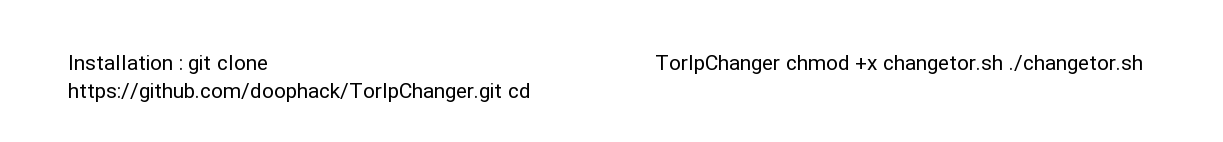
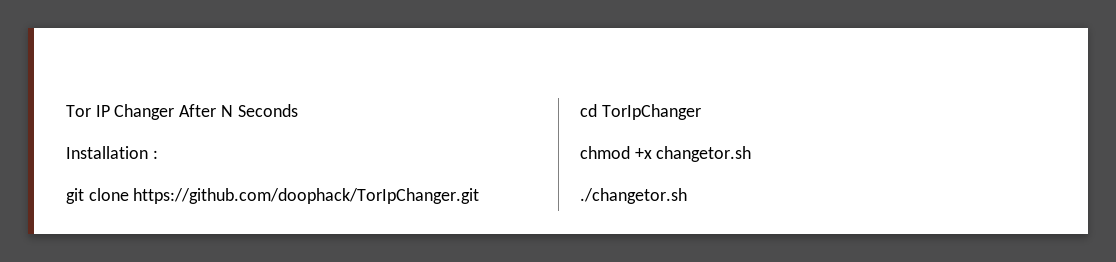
(68, 62) none -> [66,104,298,120] Tor IP Changer After N Seconds //
(183, 64) none -> (158, 154) //
(502, 92) none -> (480, 196) //
(780, 64) none -> (701, 112) //
(1004, 64) none -> (752, 154) //

